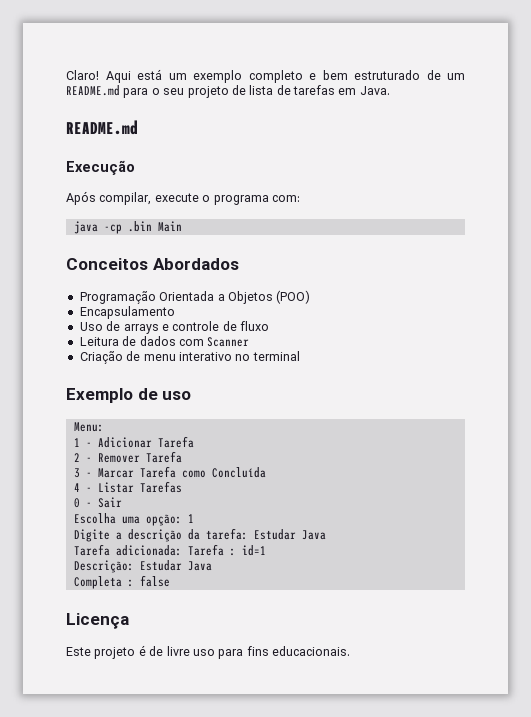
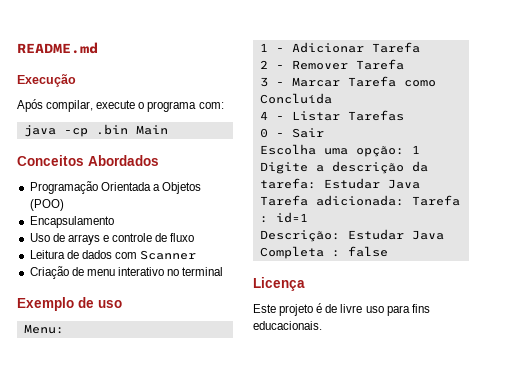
[66,69,465,83] [66,85,390,98] Claro! Aqui está um exemplo completo e bem estruturado de um README.md para o seu projeto de lista de tarefas em Java. // -> (17, 48) none

